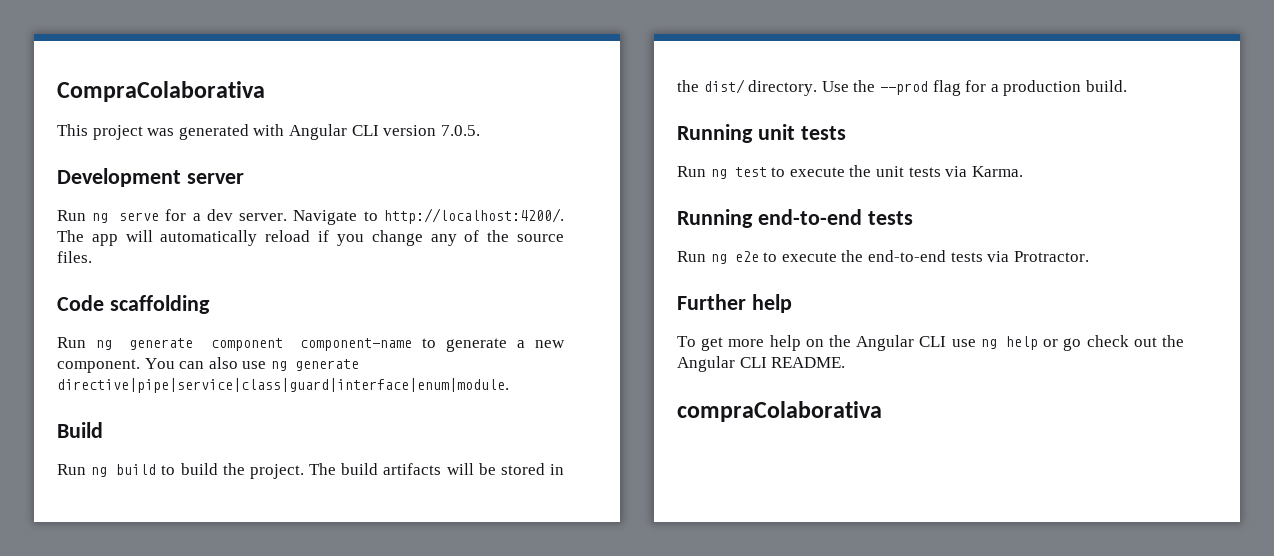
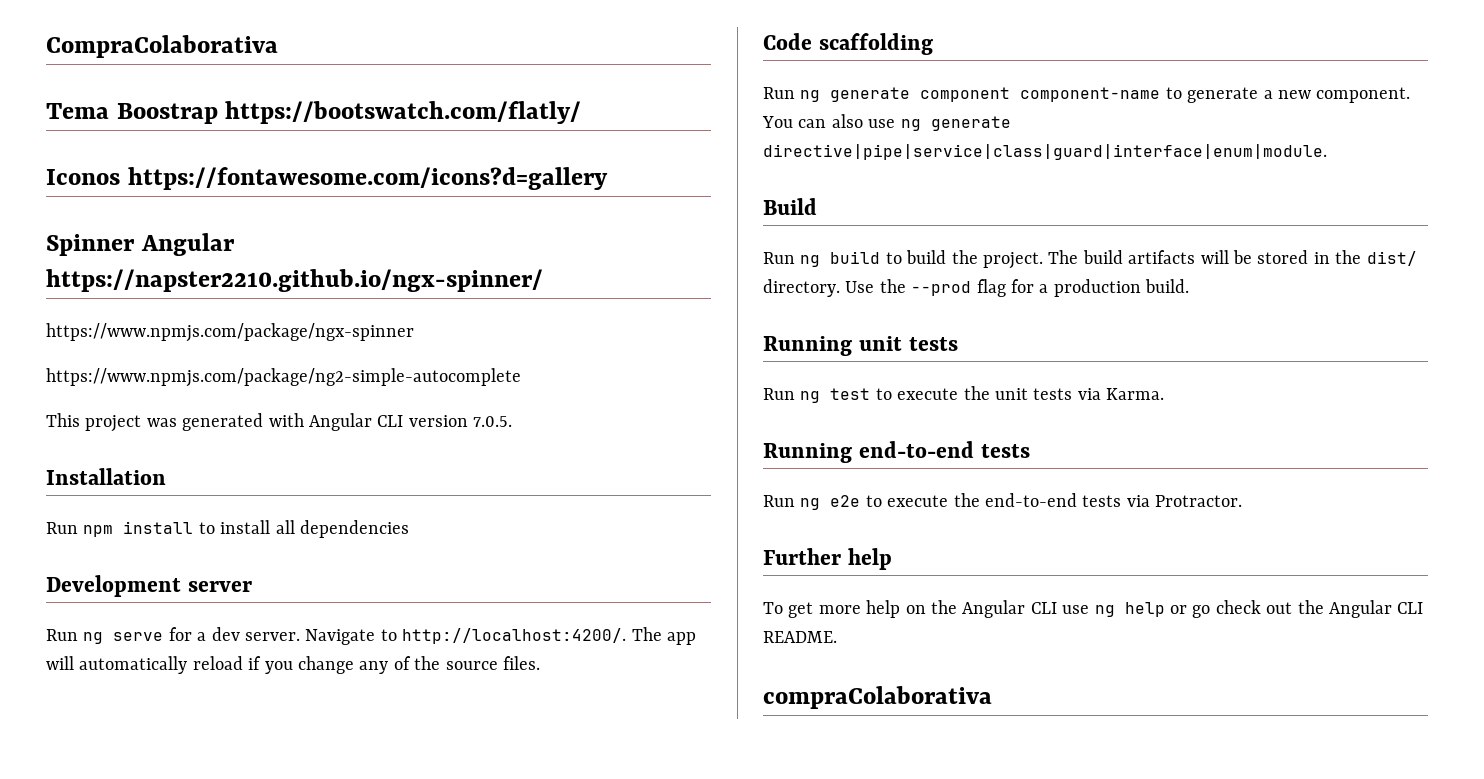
(265, 91) none -> [46,101,582,124] [46,167,608,190] [46,233,235,256] [46,269,543,292] [46,323,414,342] [46,368,521,387] // Tema Boostrap https://bootswatch.com/flatly/ // Iconos https://fontawesome.com/icons?d=gallery // Spinner Angular https://napster2210.github.io/ngx-spinner/ // https://www.npmjs.com/package/ngx-spinner // https://www.npmjs.com/package/ng2-simple-autocomplete
(480, 130) none -> [46,468,166,485] [46,520,409,538] // Installation // Run npm install to install all dependencies

